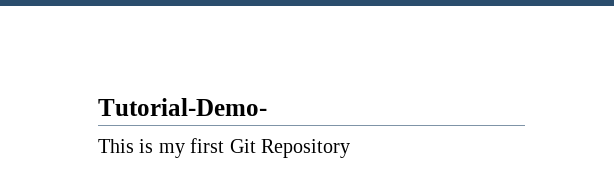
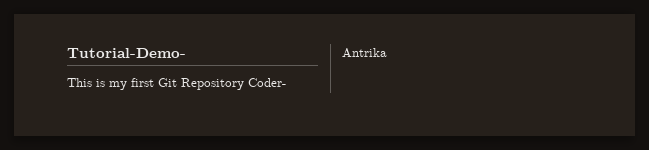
(350, 148) none -> [248,78,286,87] [342,48,387,58] Coder- Antrika

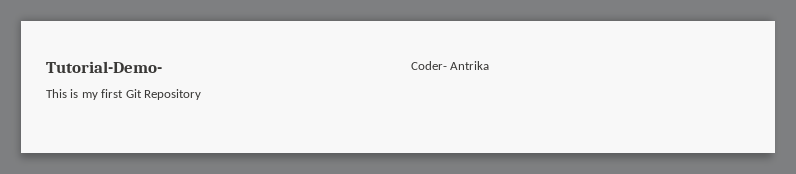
(244, 84) none -> (201, 94) //

